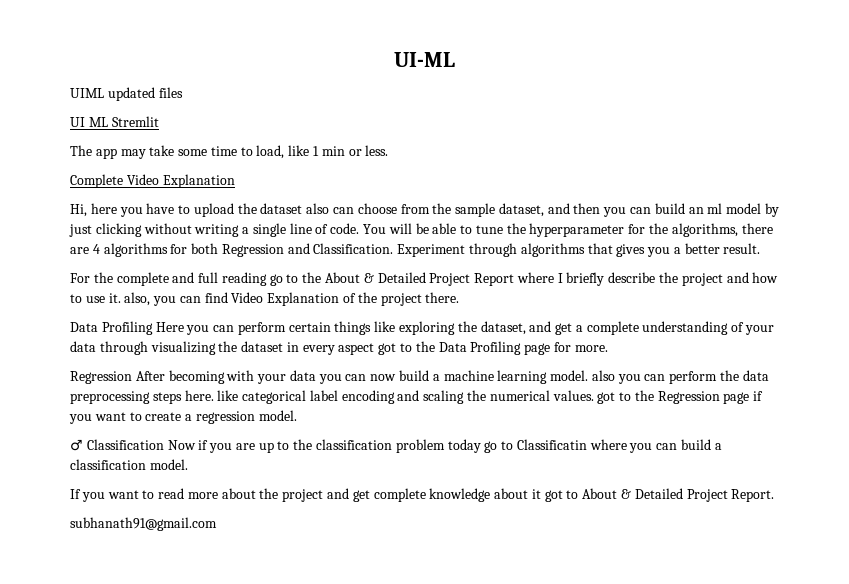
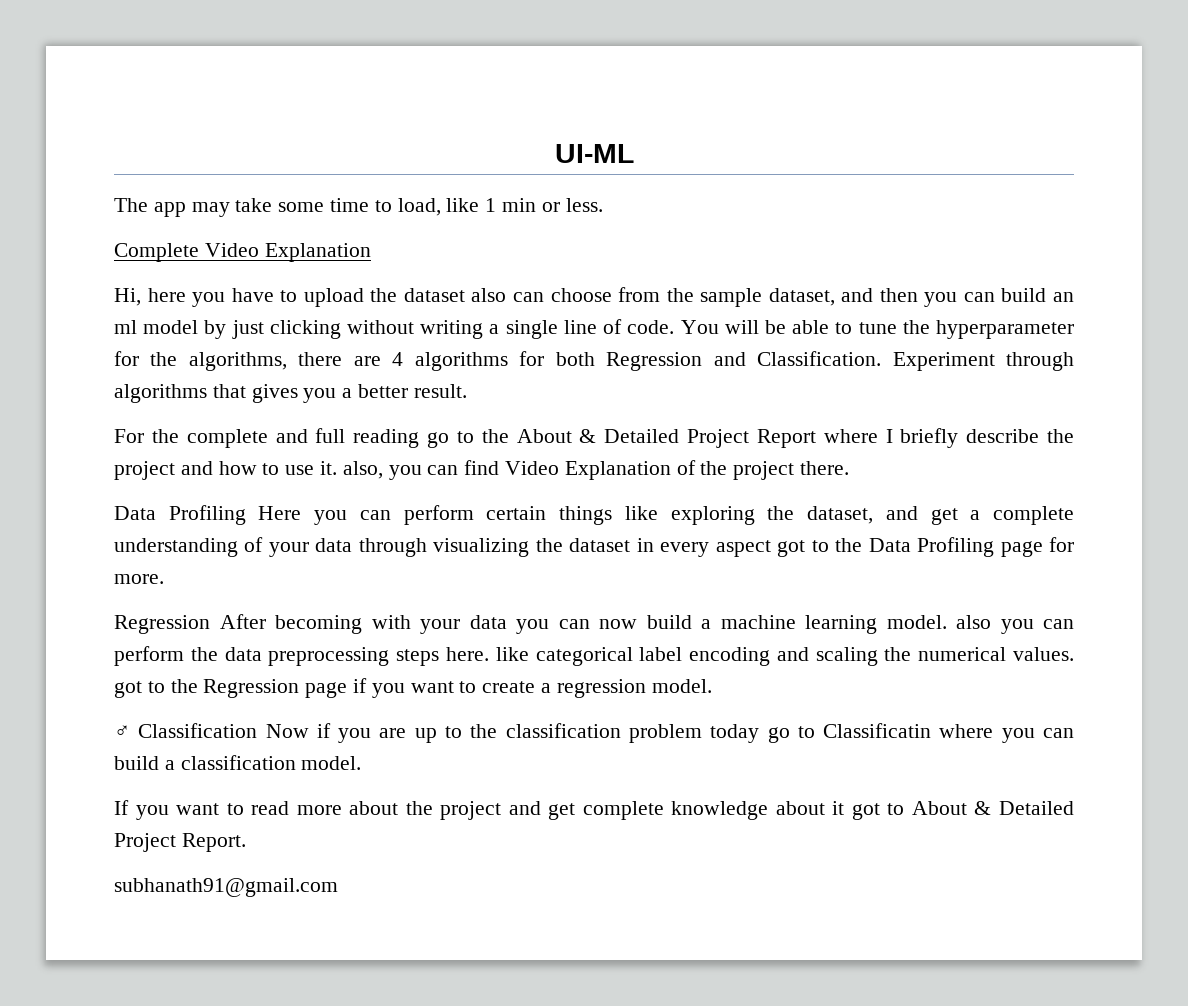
[70,87,183,101] [70,116,159,127] // UIML updated files // UI ML Stremlit -> (634, 153) none

